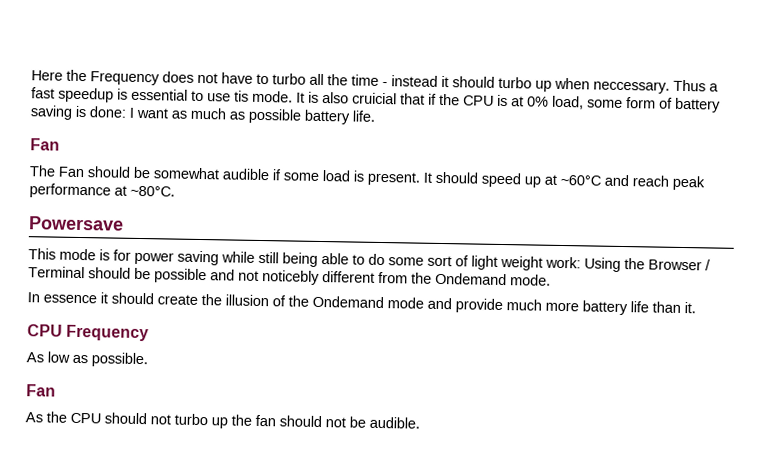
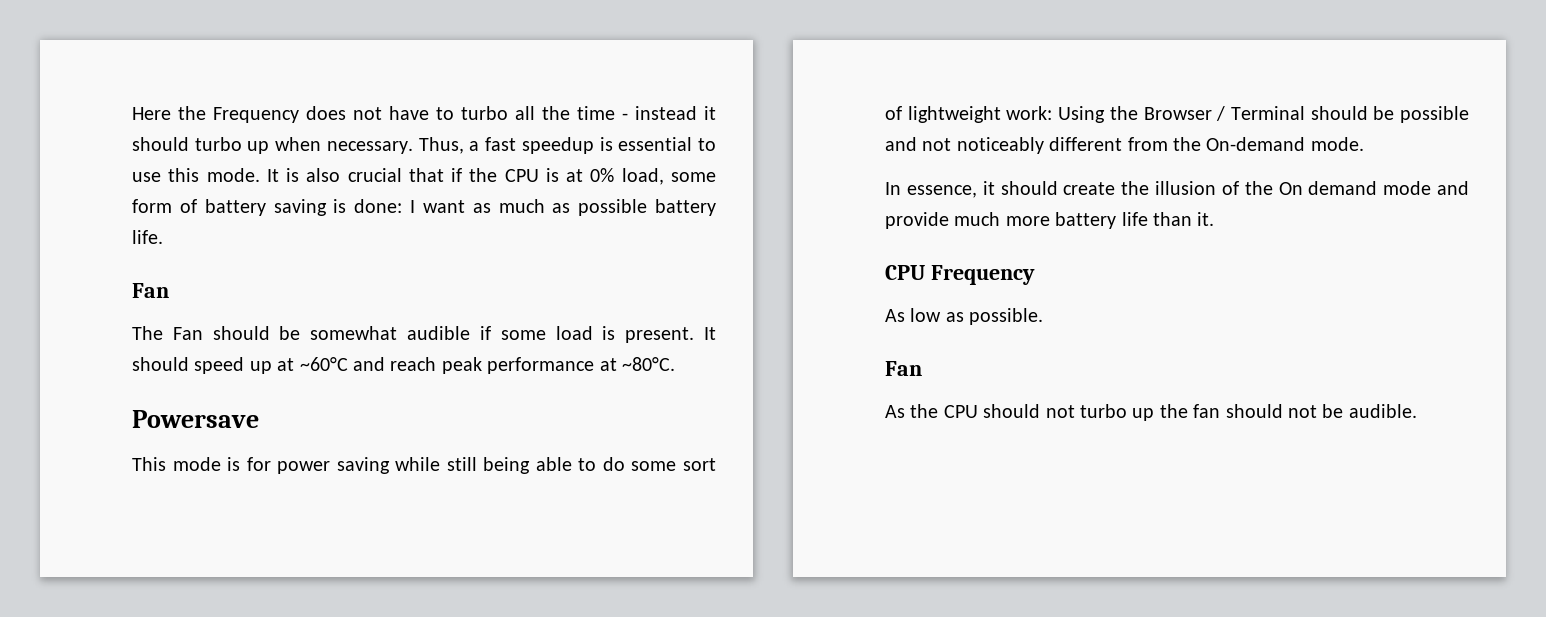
[593,79,706,94] neccessary. Thus -> [326,137,464,154] necessary. Thus,
[234,90,249,102] tis -> [168,168,200,182] this
[352,92,397,105] cruicial -> [347,168,402,182] crucial
[471,255,543,271] light weight -> [907,106,1001,123] lightweight
[262,270,320,285] noticebly -> [956,137,1044,154] noticeably
[435,272,507,286] Ondemand -> [1206,137,1306,151] On-demand
[43,294,97,304] essence -> [906,185,977,198] essence,
[312,295,384,309] Ondemand -> [1278,181,1378,195] On demand

